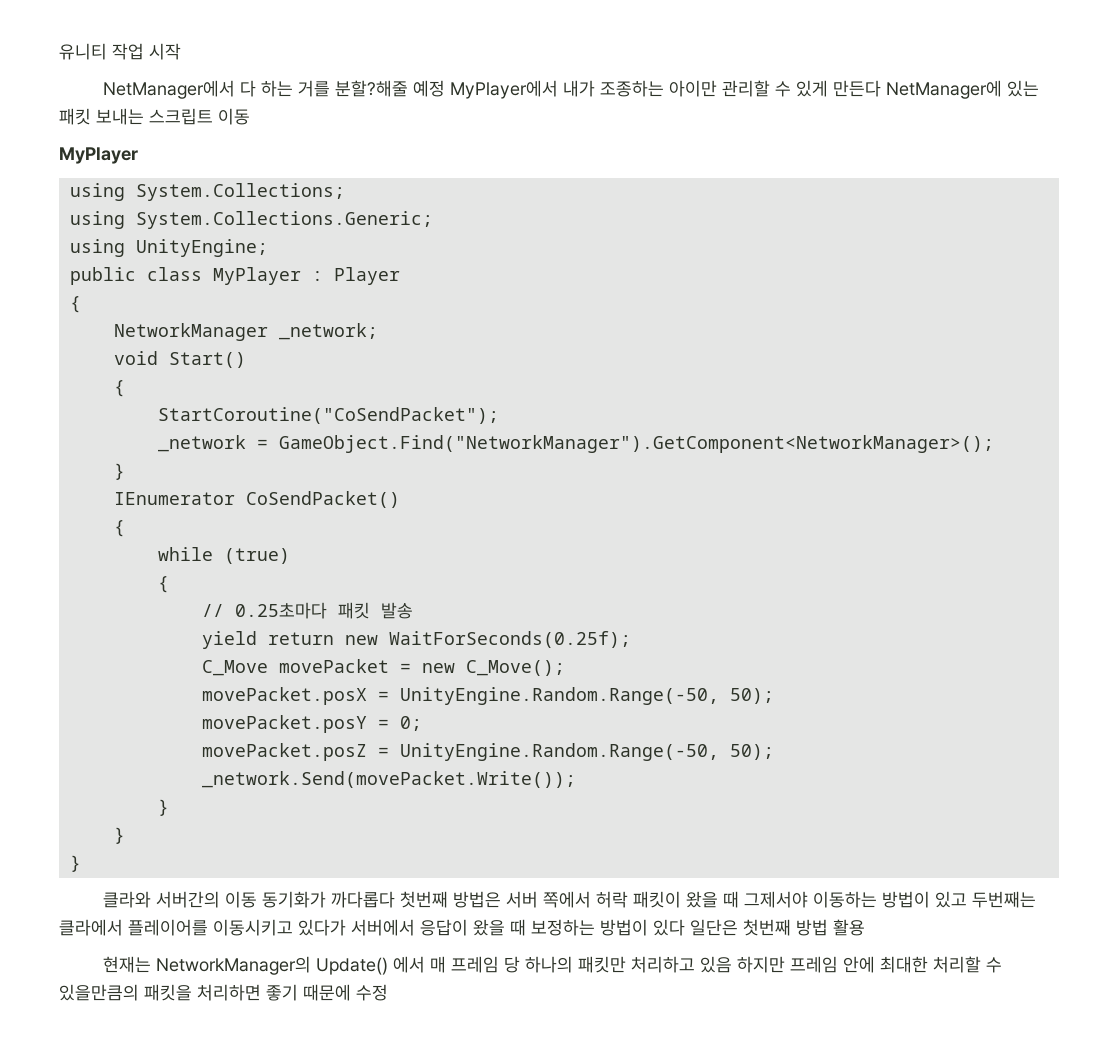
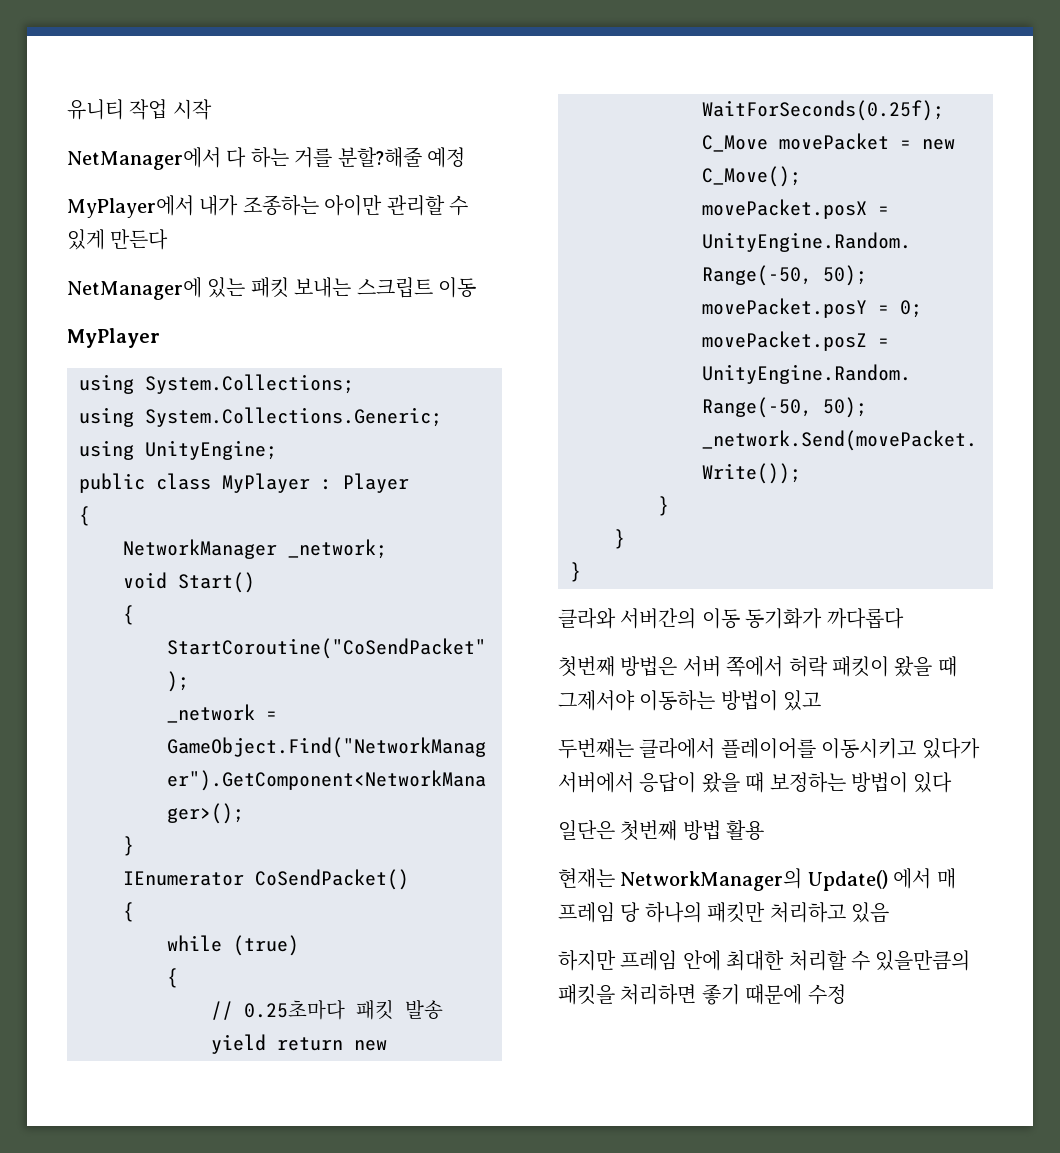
(446, 88) none -> (465, 157) //
(882, 88) none -> (169, 239) //
(396, 899) none -> (904, 618) //
(968, 899) none -> (822, 700) //
(685, 927) none -> (953, 782) //
(733, 964) none -> (889, 912) //

